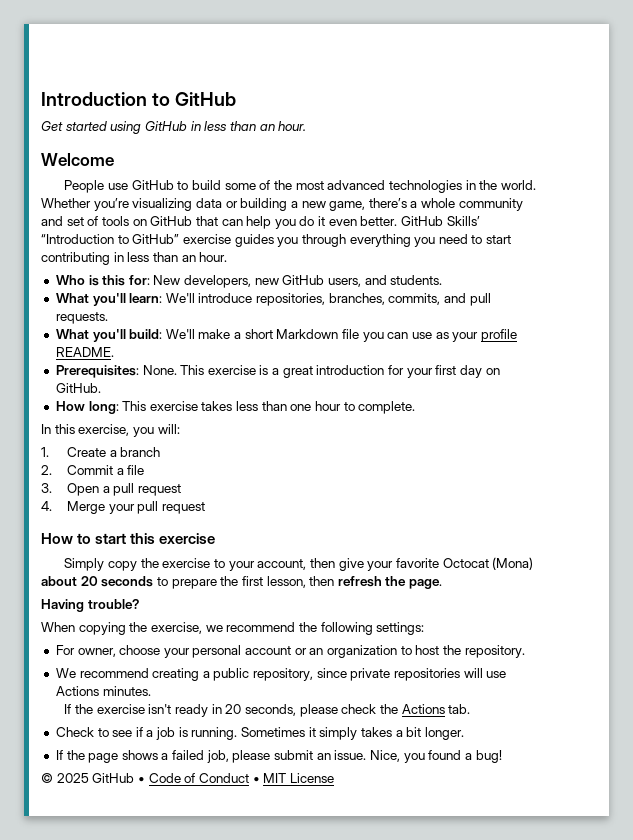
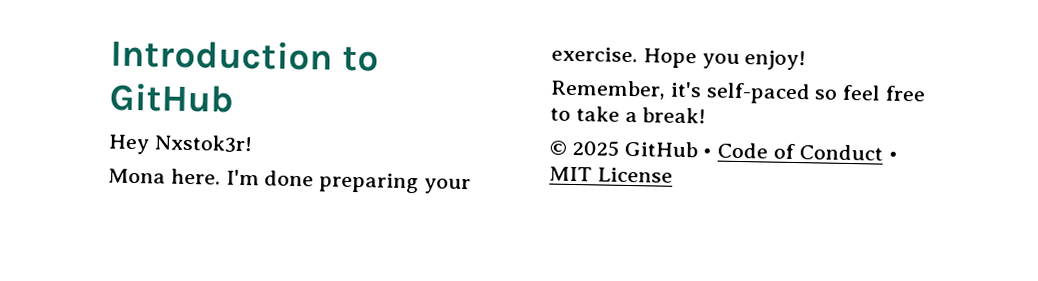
[41,121,307,134] [41,153,114,166] [64,180,536,193] [41,198,523,211] [41,216,480,229] [41,234,512,247] [41,252,228,265] [55,275,443,288] [55,293,491,306] [55,312,108,324] [55,329,517,342] [55,347,114,357] [55,365,500,378] [55,383,101,393] [55,401,416,414] [41,424,180,437] [41,447,161,457] [41,465,145,475] [41,483,181,496] [41,501,205,514] [41,533,216,544] [64,557,534,571] [41,576,443,589] [41,599,139,612] [41,622,425,635] [55,645,525,658] [55,668,507,681] [55,686,151,696] [64,704,471,717] [55,727,464,740] [55,750,502,763] Get started using GitHub in less than an hour. // Welcome // People use GitHub to build some of the most advanced technologies in the world. Whether you’re visualizing data or building a new game, there’s a whole community and set of tools on GitHub that can help you do it even better. GitHub Skills’ “Introduction to GitHub” exercise guides you through everything you need to start contributing in less than an hour. // Who is this for: New developers, new GitHub users, and students. // What you'll learn: We'll introduce repositories, branches, commits, and pull requests. // What you'll build: We'll make a short Markdown file you can use as your profile README. // Prerequisites: None. This exercise is a great introduction for your first day on GitHub. // How long: This exercise takes less than one hour to complete. // In this exercise, you will: // 1. Create a branch // 2. Commit a file // 3. Open a pull request // 4. Merge your pull request // How to start this exercise // Simply copy the exercise to your account, then give your favorite Octocat (Mona) about 20 seconds to prepare the first lesson, then refresh the page. // Having trouble? // When copying the exercise, we recommend the following settings: // For owner, choose your personal account or an organization to host the repository. // We recommend creating a public repository, since private repositories will use Actions minutes. // If the exercise isn't ready in 20 seconds, please check the Actions tab. // Check to see if a job is running. Sometimes it simply takes a bit longer. // If the page shows a failed job, please submit an issue. Nice, you found a bug! -> [108,134,253,155] [108,168,472,195] [551,46,807,71] [550,79,927,105] [550,106,707,124] Hey Nxstok3r! // Mona here. I'm done preparing your exercise. Hope you enjoy! // Remember, it's self-paced so feel free to take a break!

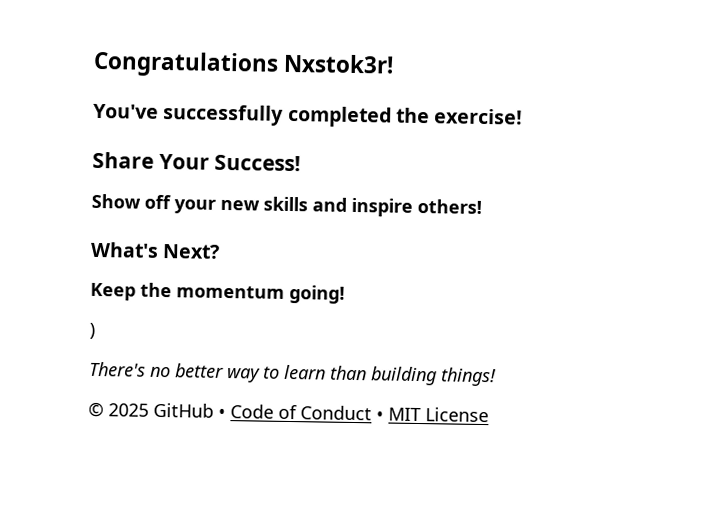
[110,38,379,72] [109,82,234,113] [108,134,253,155] [108,168,472,195] [551,46,807,71] [550,79,927,105] [550,106,707,124] Introduction to GitHub // Hey Nxstok3r! // Mona here. I'm done preparing your exercise. Hope you enjoy! // Remember, it's self-paced so feel free to take a break! -> [93,50,395,78] [93,103,524,128] [92,151,302,172] [91,193,482,217] [90,241,221,259] [90,282,345,304] [89,322,95,339] [89,361,496,387] Congratulations Nxstok3r! // You've successfully completed the exercise! // Share Your Success! // Show off your new skills and inspire others! // What's Next? // Keep the momentum going! // ) // There's no better way to learn than building things!

